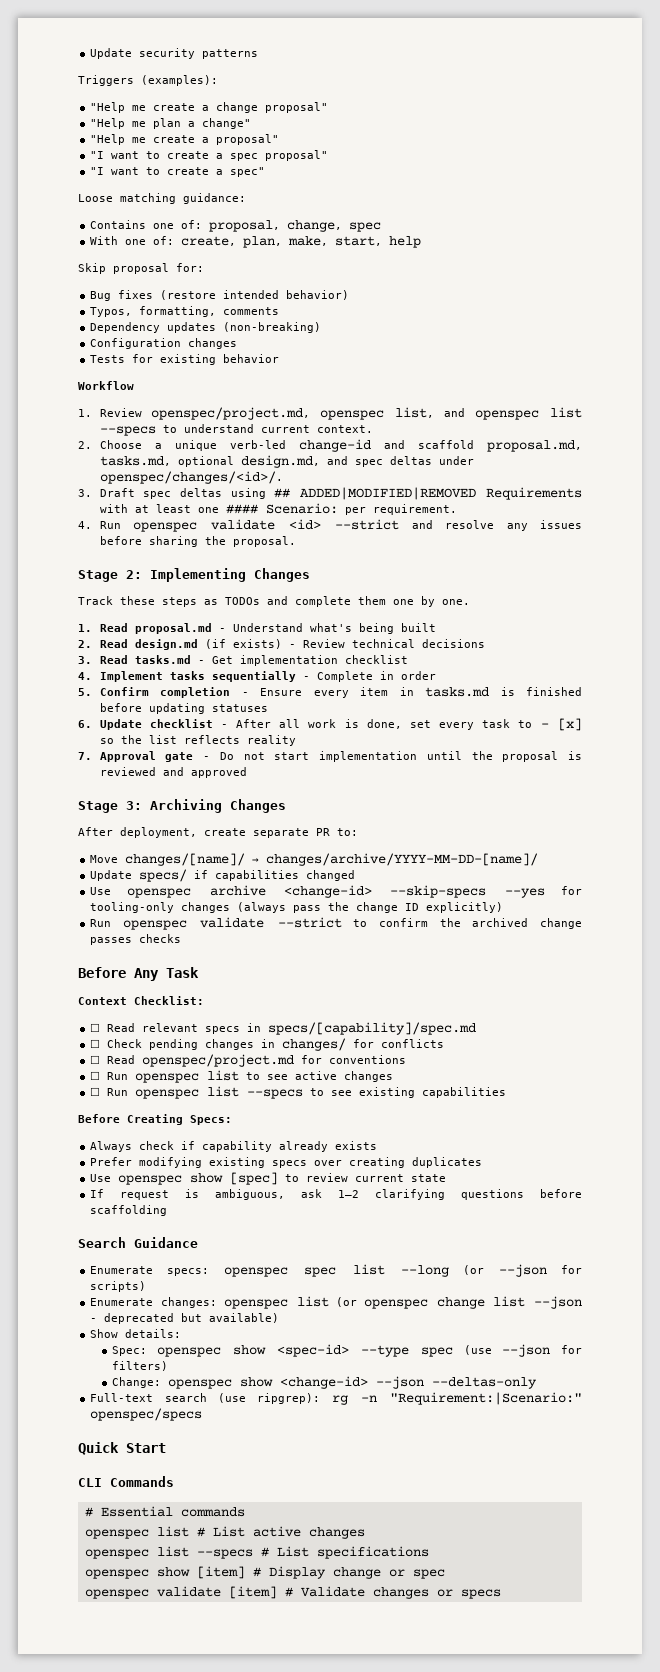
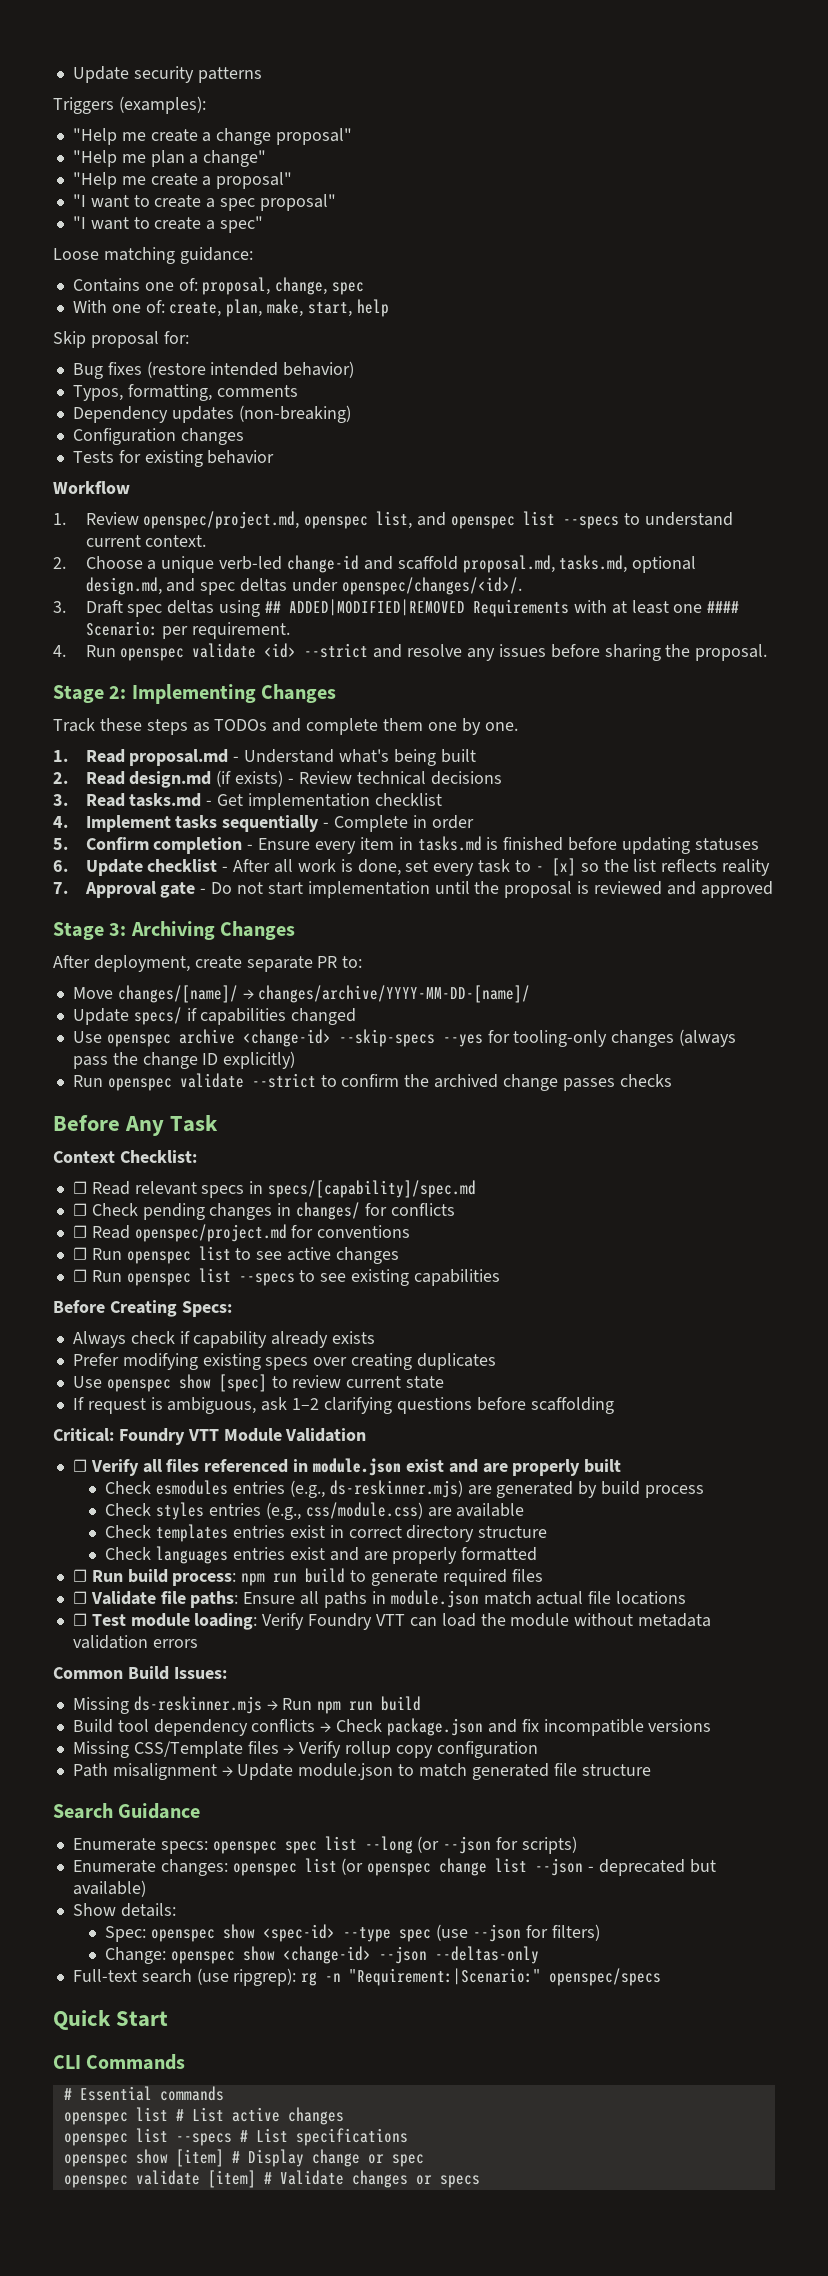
(168, 1210) none -> [53,1428,367,1445] [72,1458,622,1476] [105,1480,705,1498] [105,1502,525,1520] [105,1524,548,1542] [105,1546,538,1564] [72,1568,543,1586] [72,1590,687,1608] [72,1613,712,1630] [72,1635,198,1649] [53,1666,227,1680] [72,1696,422,1714] [72,1718,712,1736] [72,1741,538,1758] [72,1763,651,1780] // Critical: Foundry VTT Module Validation // ☐ Verify all files referenced in module.json exist and are properly built // Check esmodules entries (e.g., ds-reskinner.mjs) are generated by build process // Check styles entries (e.g., css/module.css) are available // Check templates entries exist in correct directory structure // Check languages entries exist and are properly formatted // ☐ Run build process: npm run build to generate required files // ☐ Validate file paths: Ensure all paths in module.json match actual file locations // ☐ Test module loading: Verify Foundry VTT can load the module without metadata validation errors // Common Build Issues: // Missing ds-reskinner.mjs → Run npm run build // Build tool dependency conflicts → Check package.json and fix incompatible versions // Missing CSS/Template files → Verify rollup copy configuration // Path misalignment → Update module.json to match generated file structure

